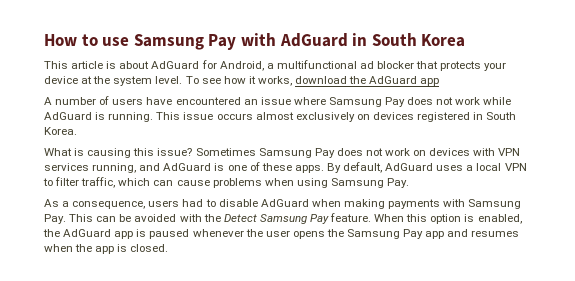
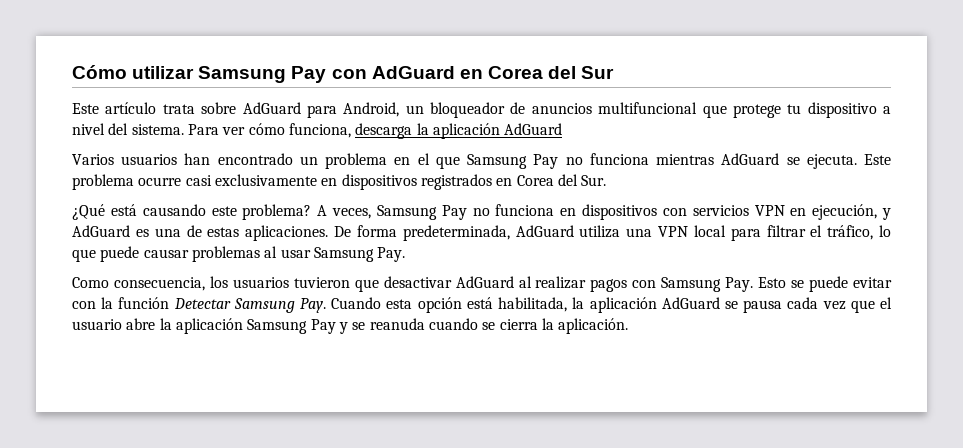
[44,33,466,50] [44,60,507,71] [44,76,440,86] [44,96,512,107] [44,112,517,122] [44,127,77,135] [44,148,521,158] [44,162,527,173] [43,177,410,188] [44,199,522,209] [44,213,522,224] [43,229,520,239] [44,244,169,254] How to use Samsung Pay with AdGuard in South Korea // This article is about AdGuard for Android, a multifunctional ad blocker that protects your device at the system level. To see how it works, download the AdGuard app // A number of users have encountered an issue where Samsung Pay does not work while AdGuard is running. This issue occurs almost exclusively on devices registered in South Korea. // What is causing this issue? Sometimes Samsung Pay does not work on devices with VPN services running, and AdGuard is one of these apps. By default, AdGuard uses a local VPN to filter traffic, which can cause problems when using Samsung Pay. // As a consequence, users had to disable AdGuard when making payments with Samsung Pay. This can be avoided with the Detect Samsung Pay feature. When this option is enabled, the AdGuard app is paused whenever the user opens the Samsung Pay app and resumes when the app is closed. -> [72,65,615,83] [72,102,891,118] [72,123,563,139] [72,153,892,169] [72,174,607,190] [72,204,892,220] [72,225,892,241] [72,246,406,262] [72,276,893,292] [72,297,893,313] [72,318,629,334] Cómo utilizar Samsung Pay con AdGuard en Corea del Sur // Este artículo trata sobre AdGuard para Android, un bloqueador de anuncios multifuncional que protege tu dispositivo a nivel del sistema. Para ver cómo funciona, descarga la aplicación AdGuard // Varios usuarios han encontrado un problema en el que Samsung Pay no funciona mientras AdGuard se ejecuta. Este problema ocurre casi exclusivamente en dispositivos registrados en Corea del Sur. // ¿Qué está causando este problema? A veces, Samsung Pay no funciona en dispositivos con servicios VPN en ejecución, y AdGuard es una de estas aplicaciones. De forma predeterminada, AdGuard utiliza una VPN local para filtrar el tráfico, lo que puede causar problemas al usar Samsung Pay. // Como consecuencia, los usuarios tuvieron que desactivar AdGuard al realizar pagos con Samsung Pay. Esto se puede evitar con la función Detectar Samsung Pay. Cuando esta opción está habilitada, la aplicación AdGuard se pausa cada vez que el usuario abre la aplicación Samsung Pay y se reanuda cuando se cierra la aplicación.

